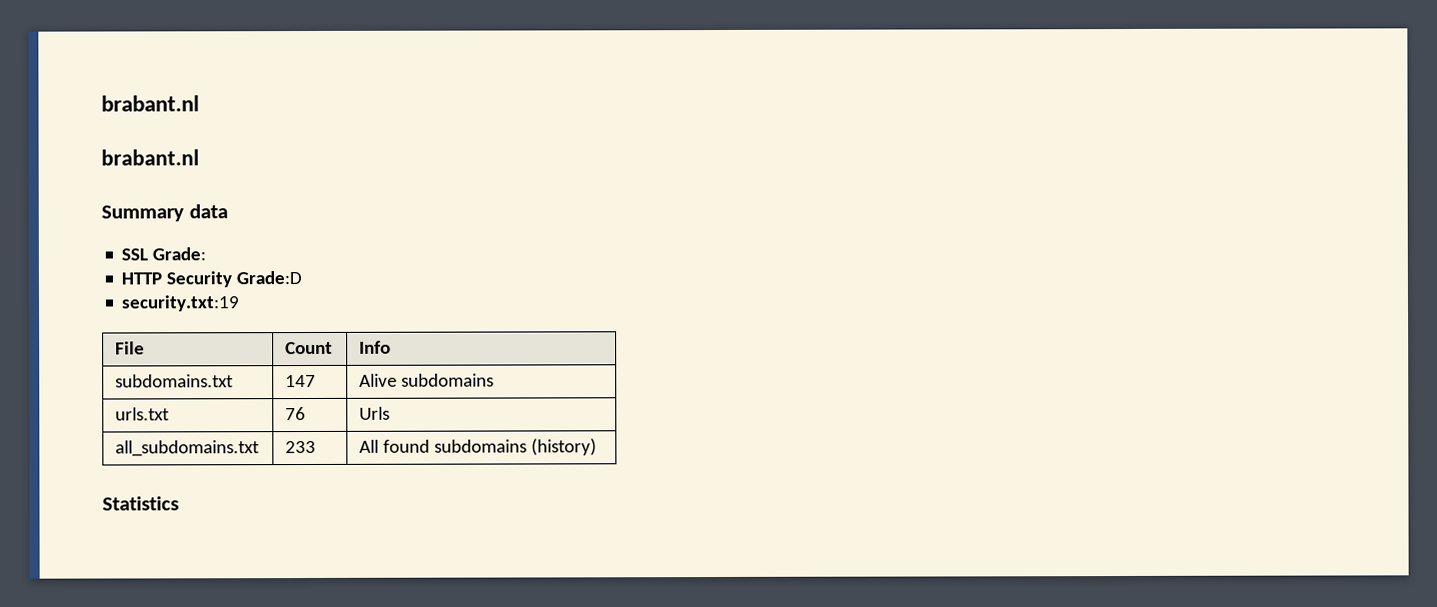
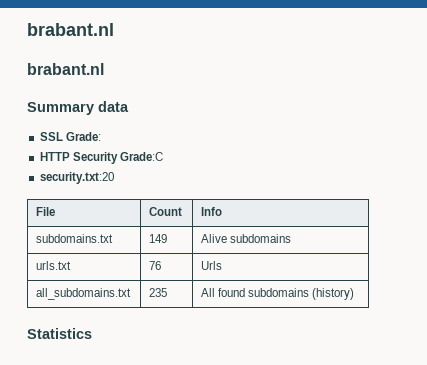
[236,271,303,285] [121,295,241,312] Grade:D // security.txt:19 -> [119,152,163,161] [39,172,114,184] Grade:C // security.txt:20
[285,374,317,388] 147 -> [149,234,168,243] 149
[285,440,317,454] 233 -> [149,288,168,297] 235

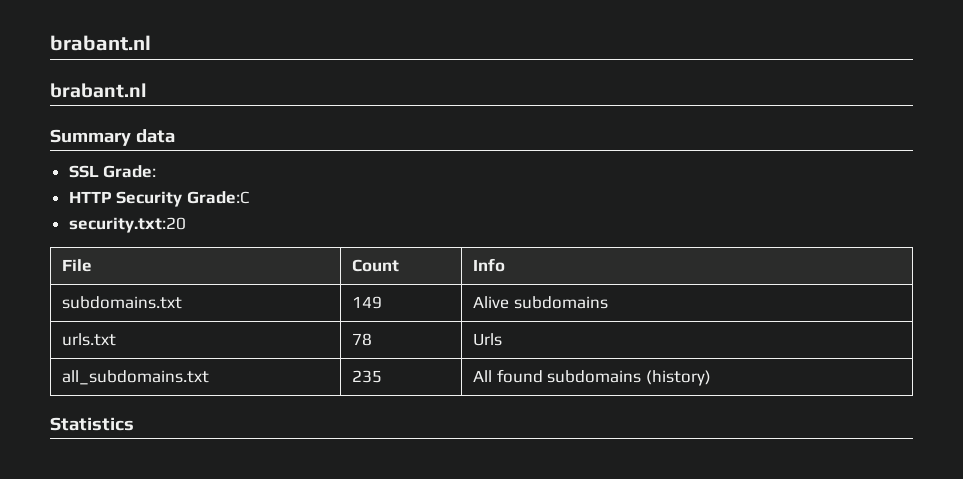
[149,261,162,270] 76 -> [351,333,372,346] 78

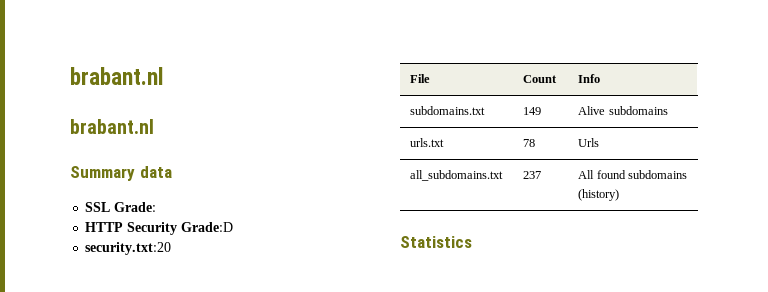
[186,191,250,204] Grade:C -> [181,222,234,232] Grade:D
[351,370,382,383] 235 -> [523,171,542,179] 237

